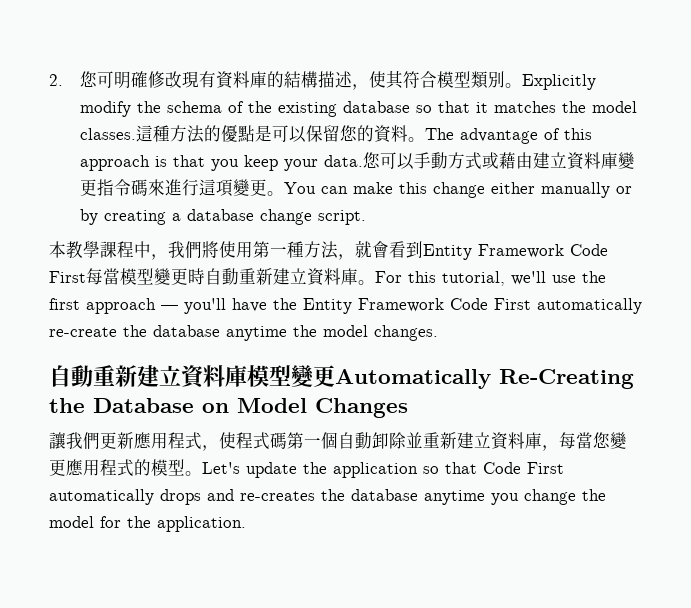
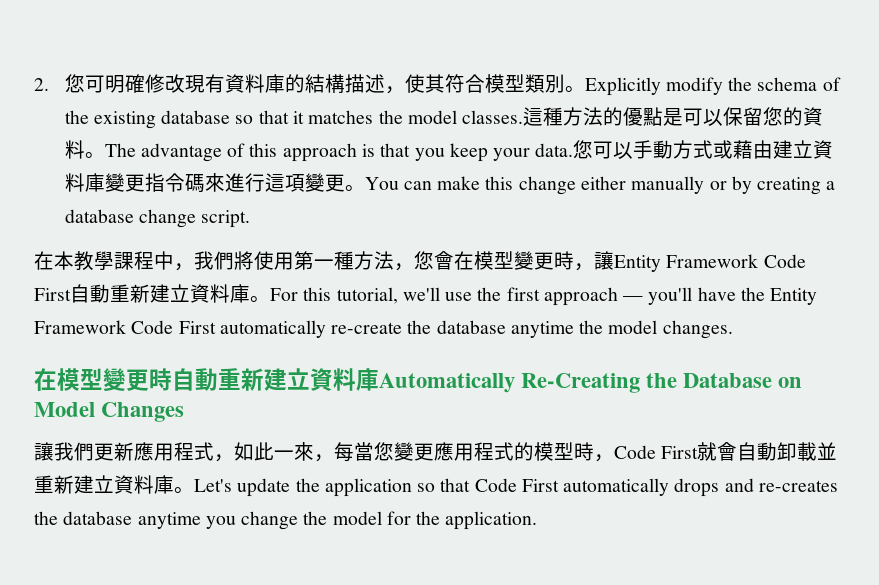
(367, 217) none -> [34,251,54,270] 在
[355,241,608,260] [49,268,205,285] 就會看到Entity Framework Code First每當模型變更時 -> [414,251,806,272] [34,288,71,301] 您會在模型變更時，讓Entity Framework Code First
[49,365,335,389] 自動重新建立資料庫模型變更 -> [34,368,379,392] 在模型變更時自動重新建立資料庫
[219,432,542,450] 使程式碼第一個自動卸除並重新建立資料庫 -> [234,442,314,461] 如此一來
(185, 467) none -> [574,442,838,462] [34,475,174,494] 時，Code First就會自動卸載並重新建立資料庫

